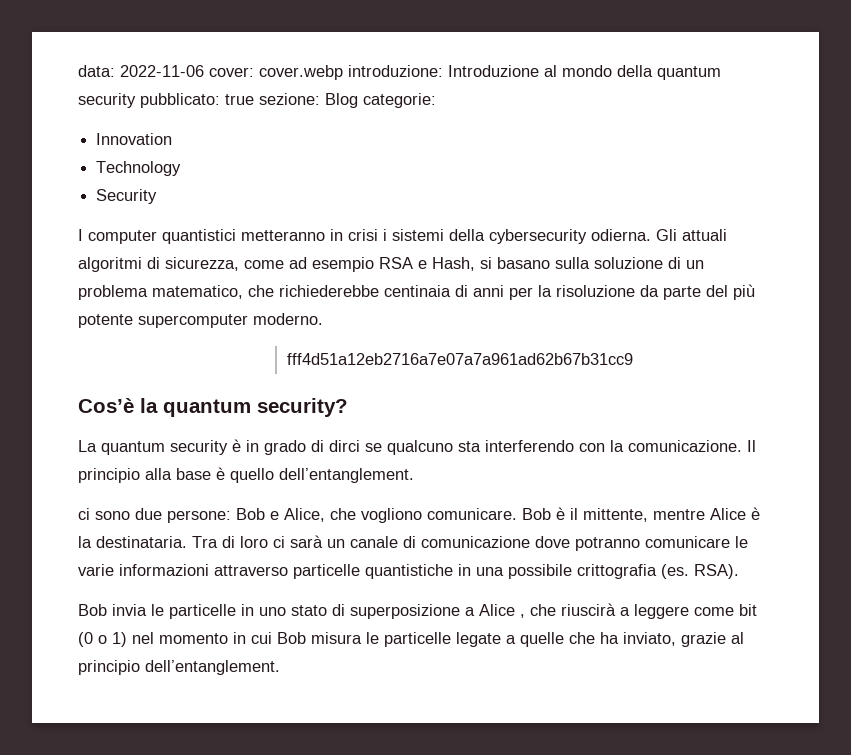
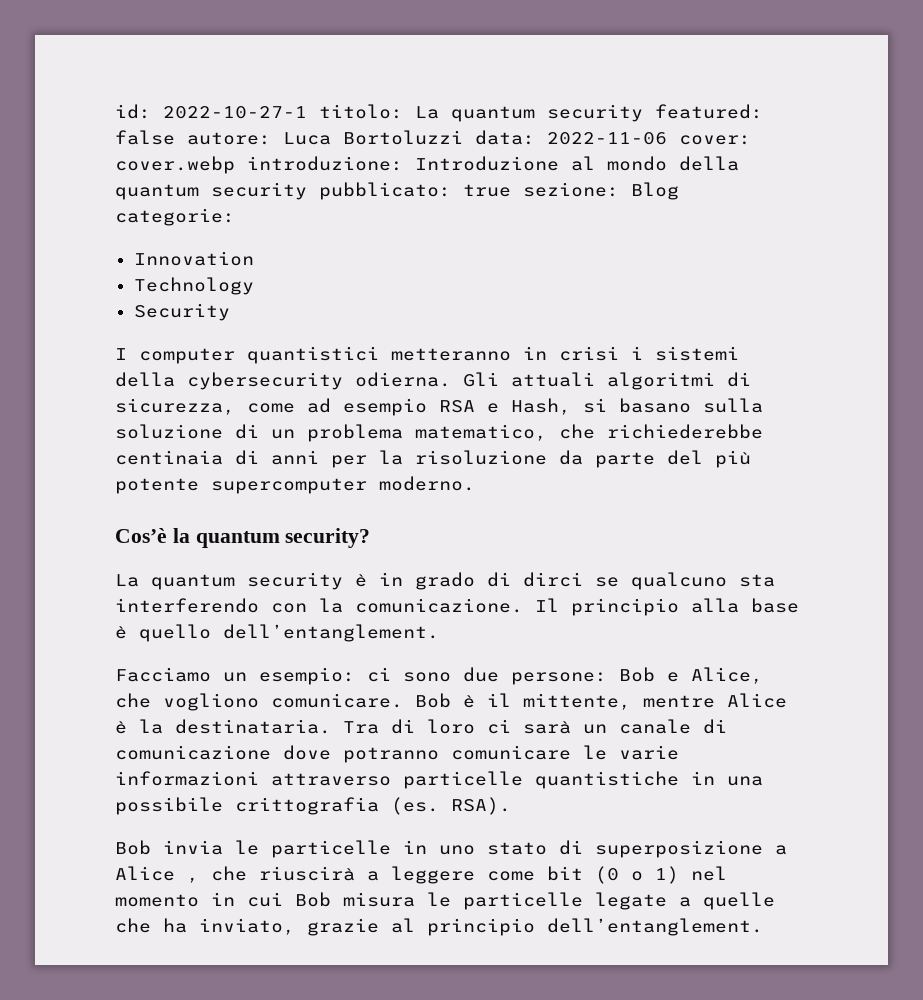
(78, 71) none -> [115,104,763,122] [115,130,463,145] id: 2022-10-27-1 titolo: La quantum security featured: false autore: Luca Bortoluzzi
[286,353,633,365] // fff4d51a12eb2716a7e07a7a961ad62b67b31cc9 -> (475, 483) none
(414, 475) none -> [115,667,355,685] Facciamo un esempio:

